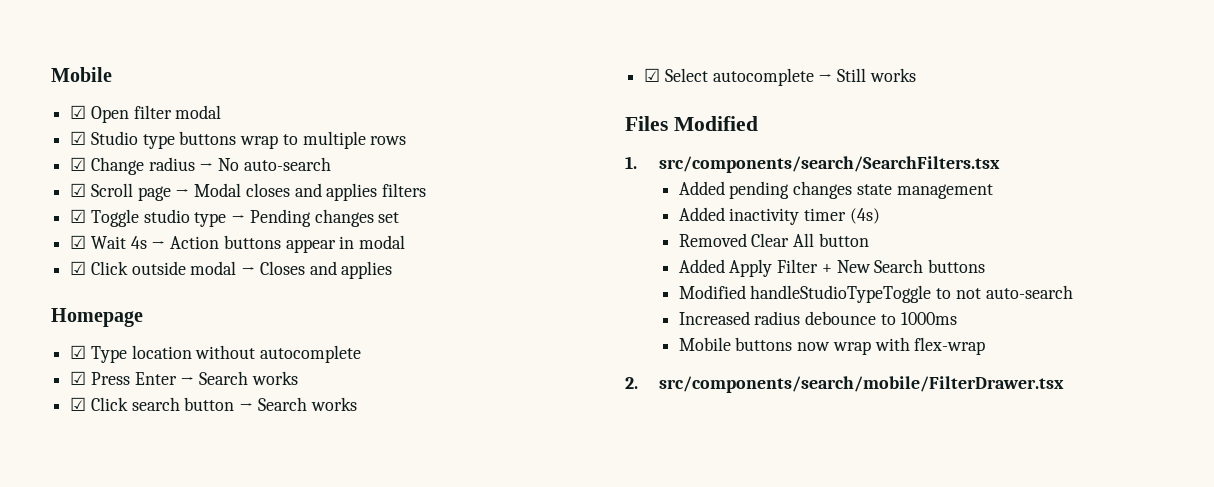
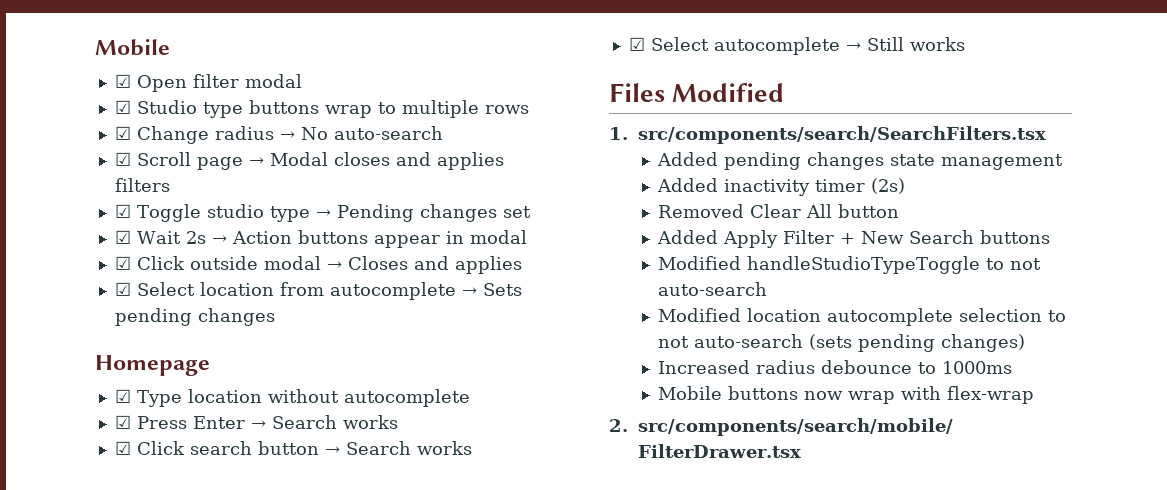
[130,236,147,249] 4s -> [185,231,206,244] 2s
(393, 270) none -> [114,282,522,300] [114,308,275,326] // ☑ Select location from autocomplete → Sets pending changes
[849,208,880,224] (4s) -> [870,178,905,194] (2s)
(1073, 292) none -> [657,308,1066,326] [657,334,1025,352] // Modified location autocomplete selection to not auto-search (sets pending changes)

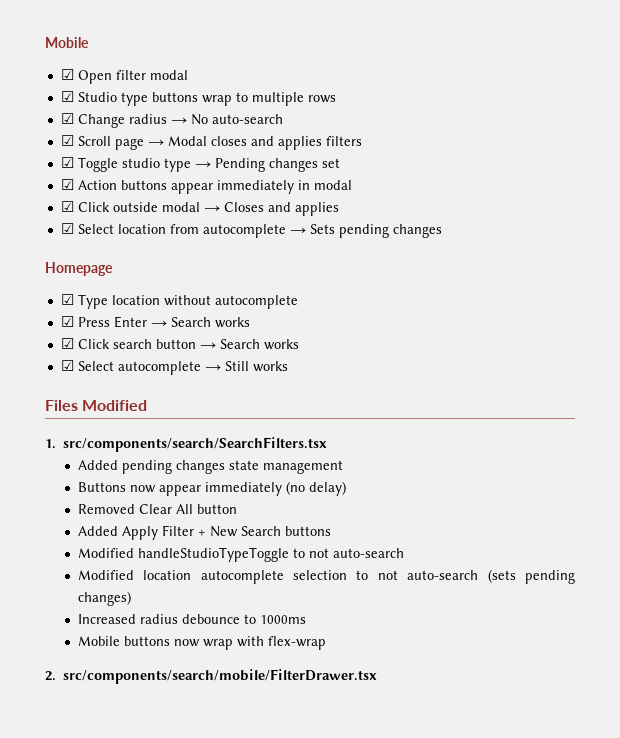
[136,231,227,244] Wait 2s → -> (74, 184) none
(440, 241) none -> [216,180,294,194] immediately
[656,178,905,196] Added inactivity timer (2s) -> [77,481,346,496] Buttons now appear immediately (no delay)

